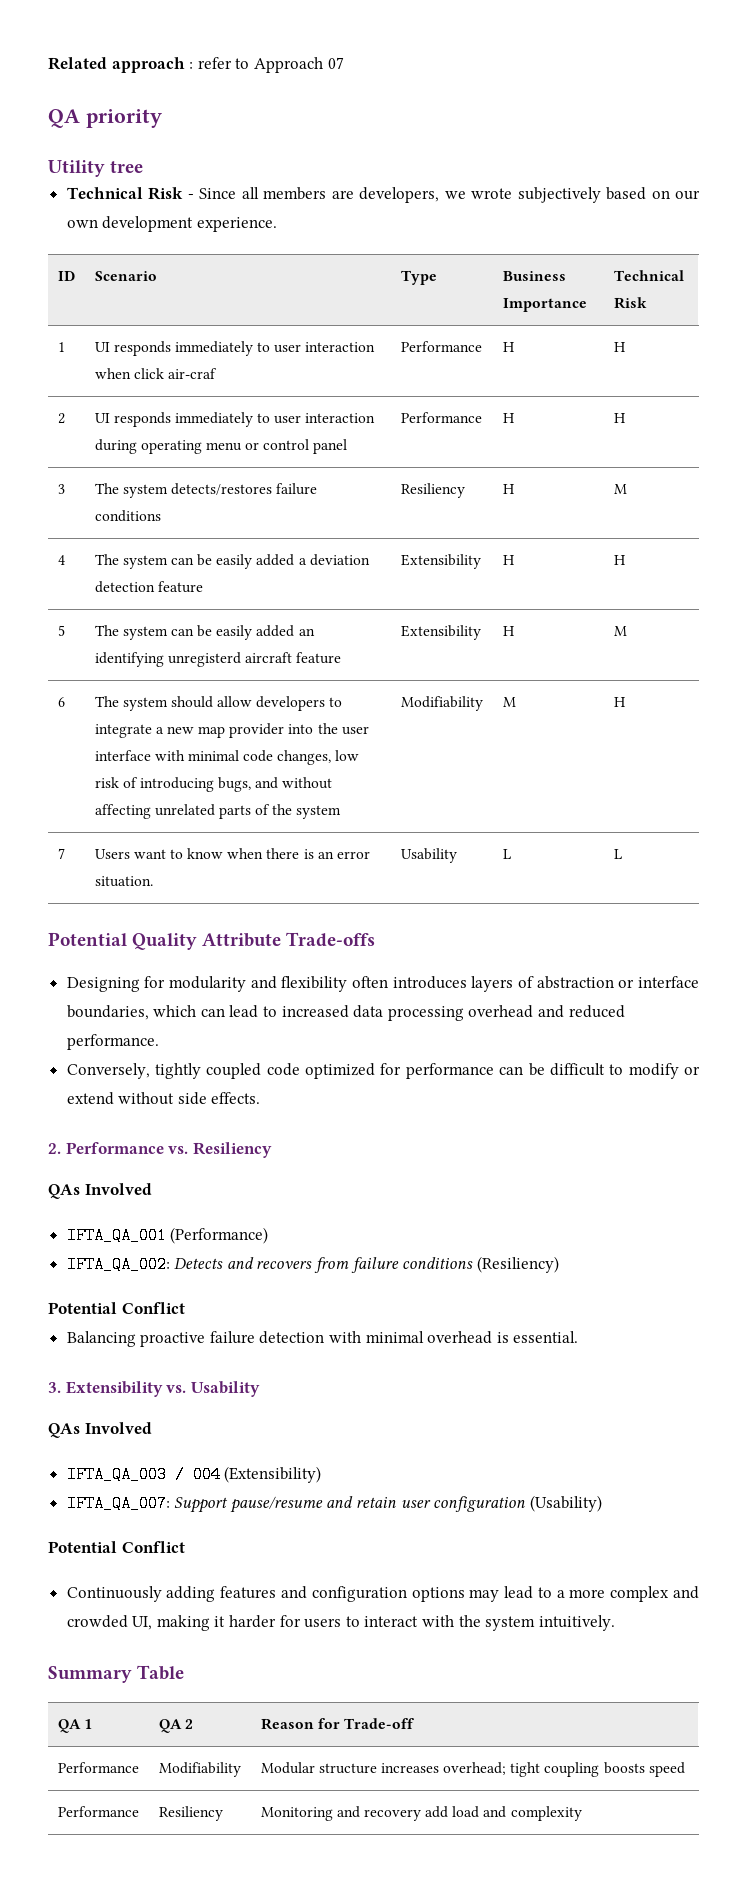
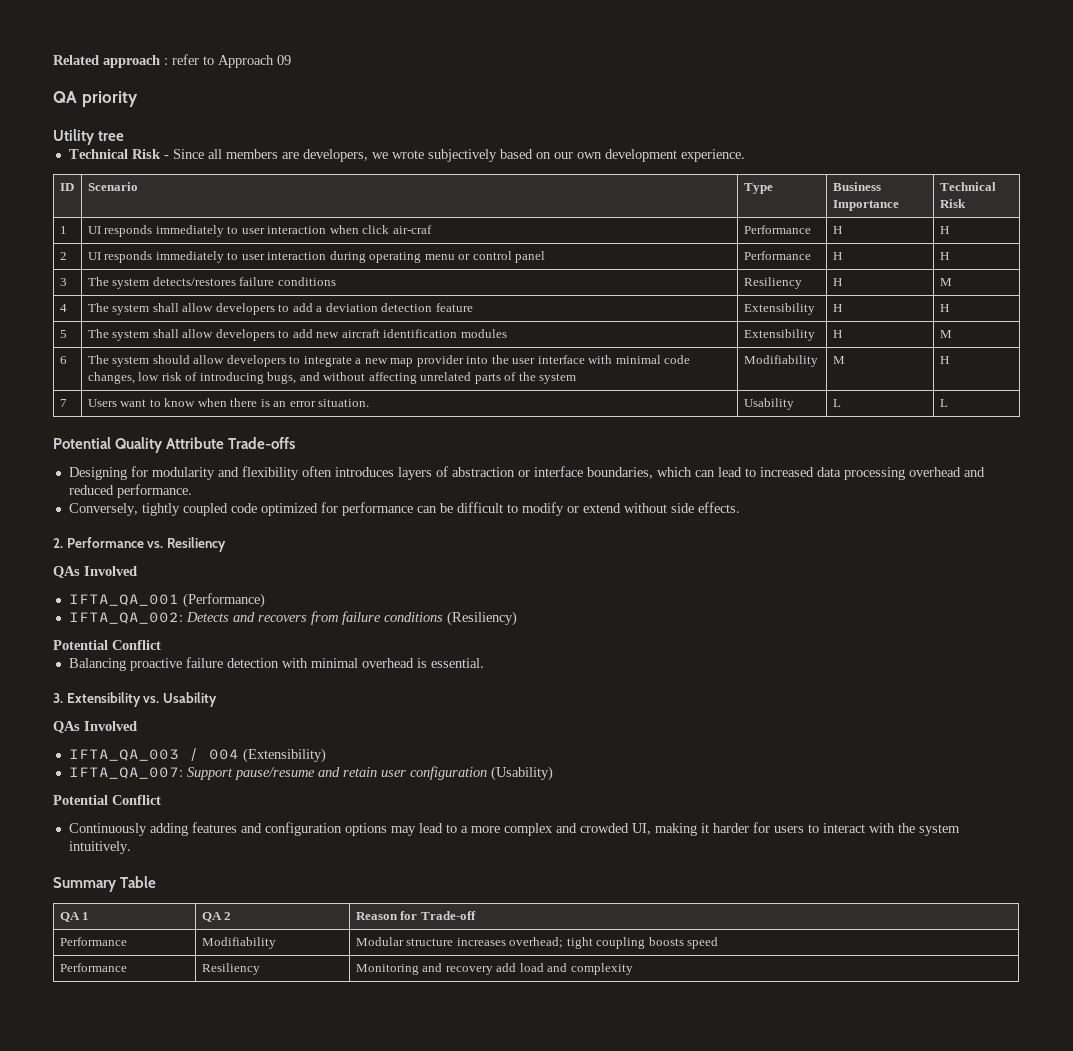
[327,57,344,69] 07 -> [277,55,291,65] 09
[170,554,295,569] can be easily added -> [152,303,313,315] shall allow developers to add
[170,625,315,640] [94,652,342,667] can be easily added an identifying unregisterd aircraft feature -> [152,329,507,341] shall allow developers to add new aircraft identification modules

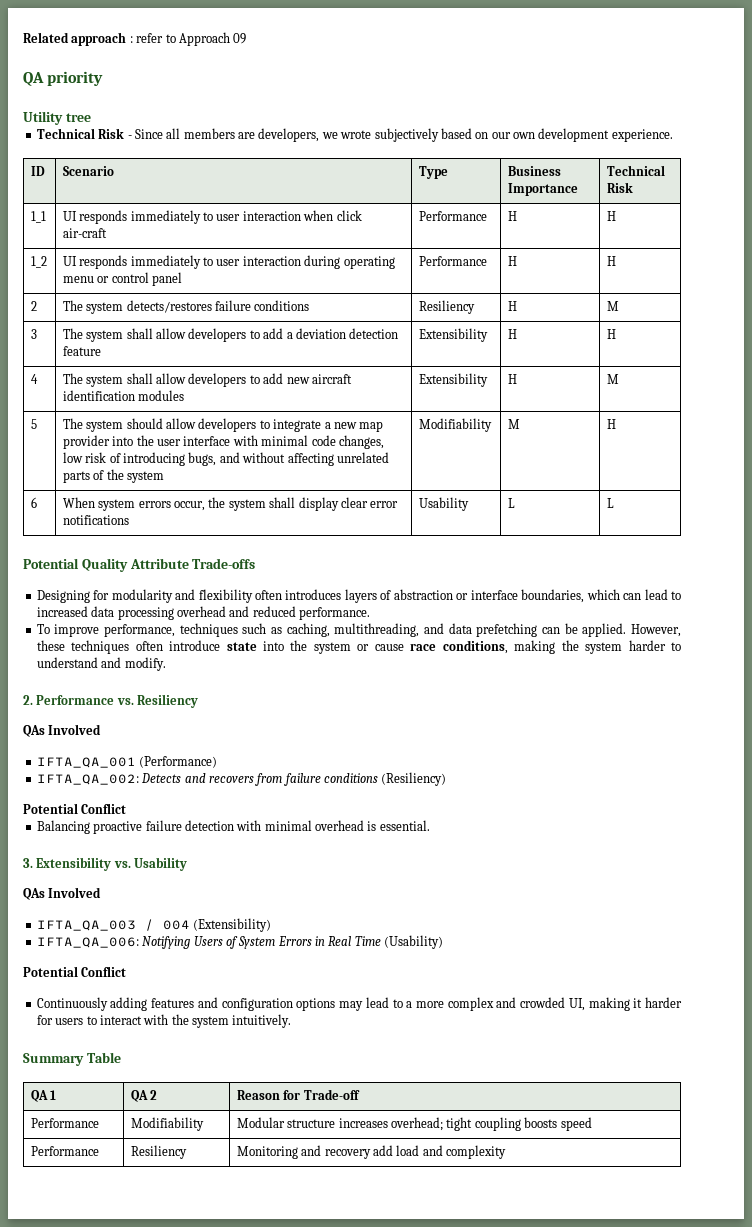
[59,226,67,234] 1 -> [30,211,46,223] 1_1
[392,225,432,234] [743,225,811,234] [832,226,842,234] [939,226,949,234] [59,252,67,260] air-craf | Performance | H | H // 2 -> [62,228,107,238] [418,211,487,221] [507,211,517,221] [606,211,616,221] [30,256,47,268] air-craft | Performance | H | H // 1_2
[59,278,67,286] 3 -> [30,301,37,311] 2
[59,304,67,312] 4 -> [30,329,37,339] 3
[59,330,67,338] 5 -> [30,374,38,384] 4
[59,356,67,364] 6 -> [30,419,37,429] 5
[59,399,67,407] [87,398,370,407] 7 | Users want to know when there is an error situation. -> [30,497,37,508] [62,497,399,511] [62,515,129,525] 6 | When system errors occur, the system shall display clear error notifications
[68,502,740,516] Conversely, tightly coupled code optimized for performance can be difficult to modify or extend without side effects. -> [36,623,682,637] [36,640,681,654] [36,657,166,671] To improve performance, techniques such as caching, multithreading, and data prefetching can be applied. However, these techniques often introduce state into the system or cause race conditions, making the system harder to understand and modify.
[68,766,487,780] IFTA_QA_007: Support pause/resume and retain user configuration -> [36,936,381,949] IFTA_QA_006: Notifying Users of System Errors in Real Time

